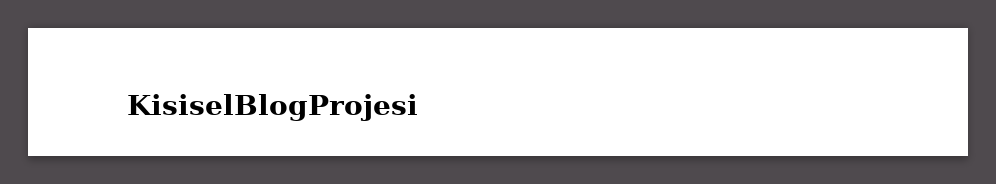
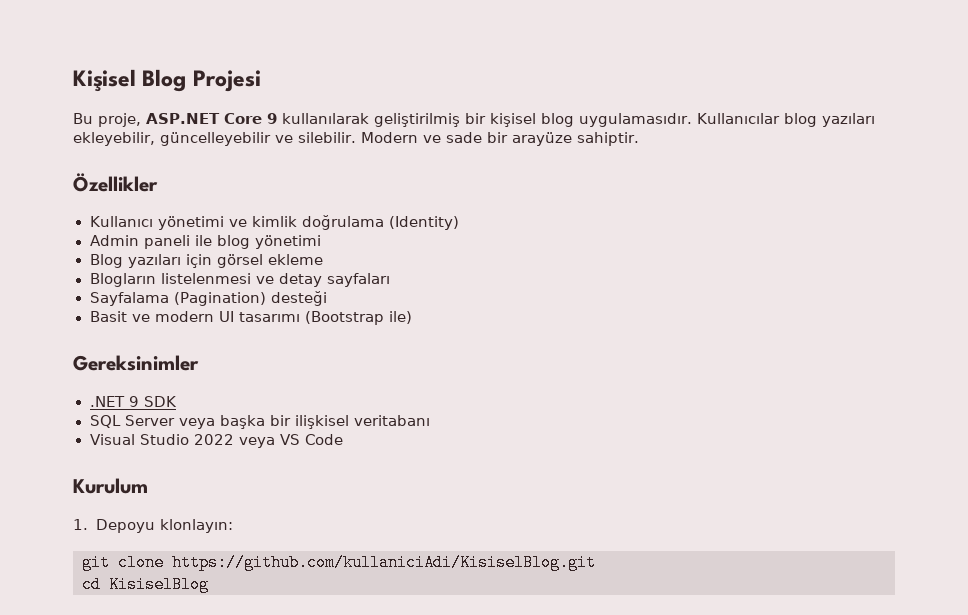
[127,94,418,121] KisiselBlogProjesi -> [73,69,261,92] [73,113,875,127] [73,132,639,146] [73,173,158,192] [89,215,459,230] [89,235,321,249] [89,254,323,268] [89,273,390,287] [89,291,327,306] [89,311,412,325] [73,355,199,371] [89,396,177,407] [89,415,430,429] [89,434,343,448] [73,478,148,494] [73,519,233,533] [82,554,596,571] [82,576,209,593] Kişisel Blog Projesi // Bu proje, ASP.NET Core 9 kullanılarak geliştirilmiş bir kişisel blog uygulamasıdır. Kullanıcılar blog yazıları ekleyebilir, güncelleyebilir ve silebilir. Modern ve sade bir arayüze sahiptir. // Özellikler // Kullanıcı yönetimi ve kimlik doğrulama (Identity) // Admin paneli ile blog yönetimi // Blog yazıları için görsel ekleme // Blogların listelenmesi ve detay sayfaları // Sayfalama (Pagination) desteği // Basit ve modern UI tasarımı (Bootstrap ile) // Gereksinimler // .NET 9 SDK // SQL Server veya başka bir ilişkisel veritabanı // Visual Studio 2022 veya VS Code // Kurulum // 1. Depoyu klonlayın: // git clone https://github.com/kullaniciAdi/KisiselBlog.git // cd KisiselBlog

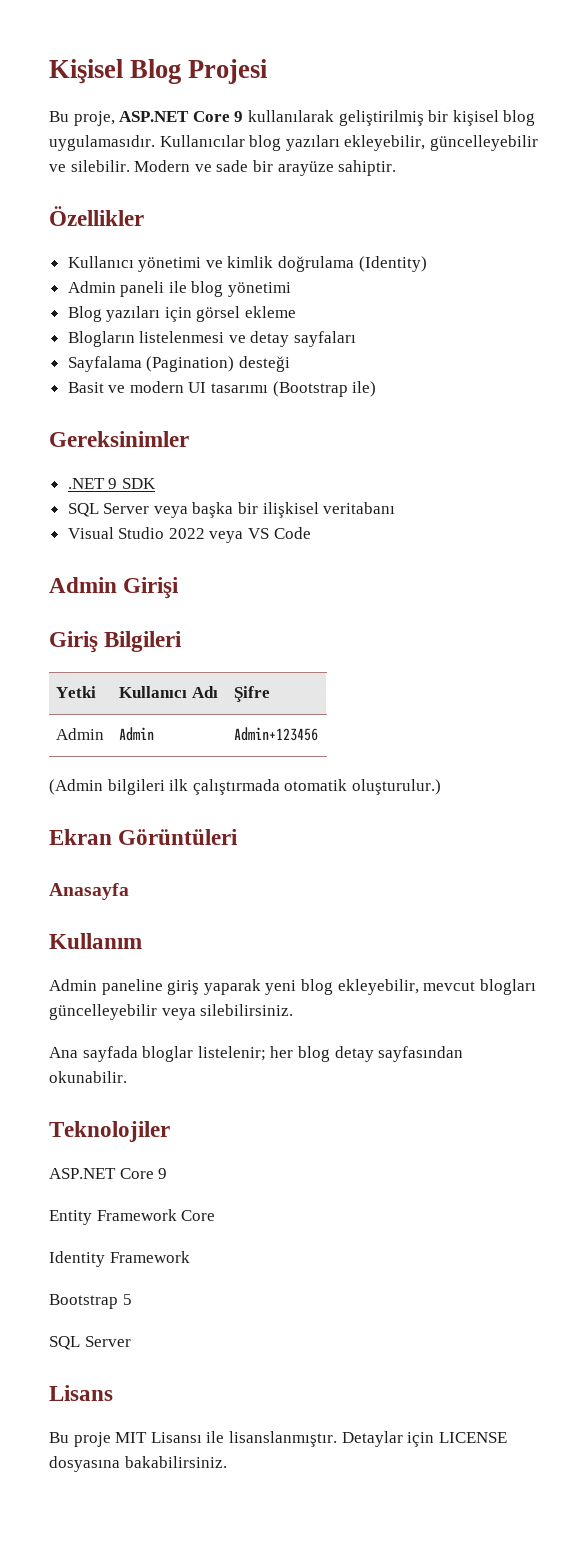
[73,478,148,494] [73,519,233,533] [82,554,596,571] [82,576,209,593] Kurulum // 1. Depoyu klonlayın: // git clone https://github.com/kullaniciAdi/KisiselBlog.git // cd KisiselBlog -> [49,577,180,599] [49,631,183,653] [56,686,97,698] [119,686,218,698] [234,686,271,702] [56,728,105,740] [119,727,155,741] [234,727,319,741] [49,779,441,795] [49,829,239,845] [49,883,129,900] [49,933,142,949] [49,979,536,995] [49,1004,294,1020] [49,1046,464,1062] [49,1071,127,1083] [49,1121,170,1142] [49,1168,168,1179] [49,1209,216,1225] [49,1251,190,1267] [49,1294,132,1309] [49,1336,131,1350] [49,1385,113,1401] [49,1431,507,1447] [49,1456,227,1472] Admin Girişi // Giriş Bilgileri // Yetki | Kullanıcı Adı | Şifre // Admin | Admin | Admin+123456 // (Admin bilgileri ilk çalıştırmada otomatik oluşturulur.) // Ekran Görüntüleri // Anasayfa // Kullanım // Admin paneline giriş yaparak yeni blog ekleyebilir, mevcut blogları güncelleyebilir veya silebilirsiniz. // Ana sayfada bloglar listelenir; her blog detay sayfasından okunabilir. // Teknolojiler // ASP.NET Core 9 // Entity Framework Core // Identity Framework // Bootstrap 5 // SQL Server // Lisans // Bu proje MIT Lisansı ile lisanslanmıştır. Detaylar için LICENSE dosyasına bakabilirsiniz.

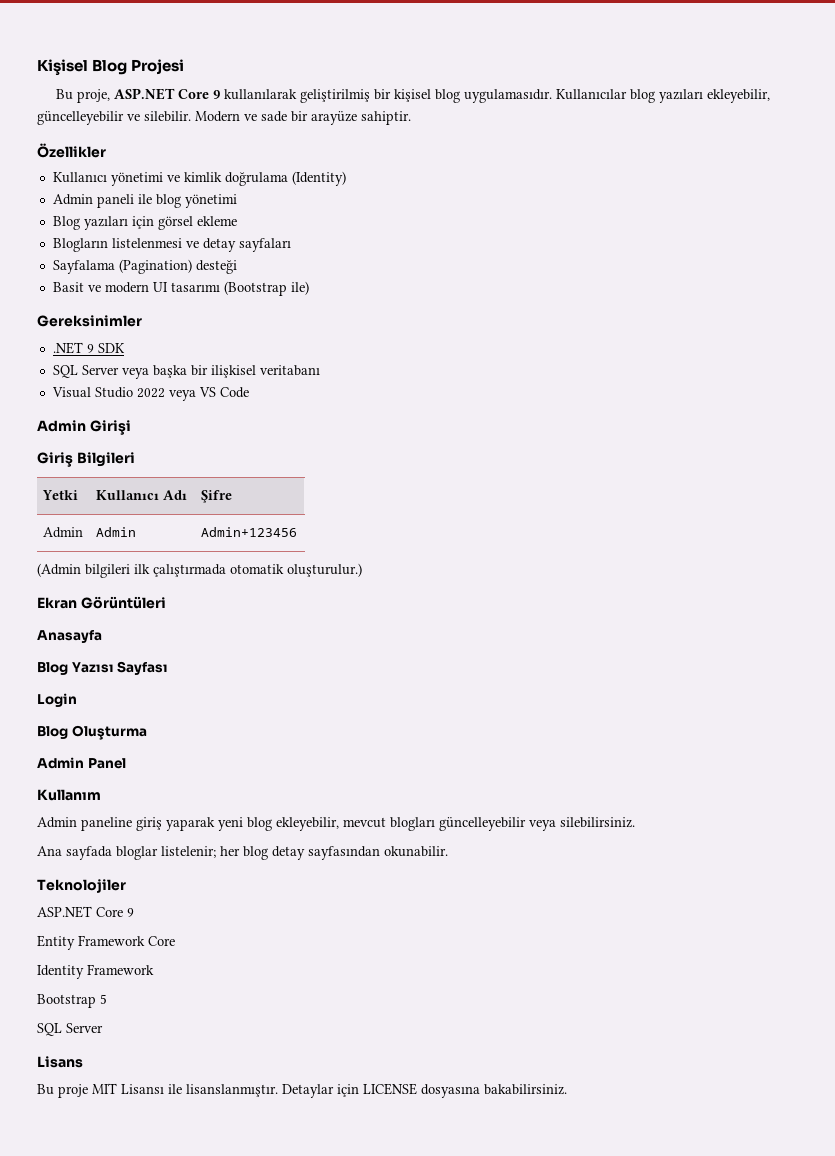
(129, 891) none -> [37,661,169,675] [37,693,77,707] [37,725,147,740] [37,757,126,769] // Blog Yazısı Sayfası // Login // Blog Oluşturma // Admin Panel

